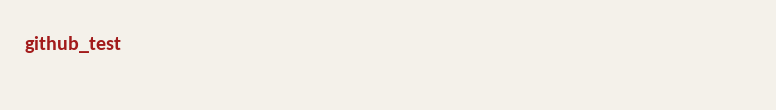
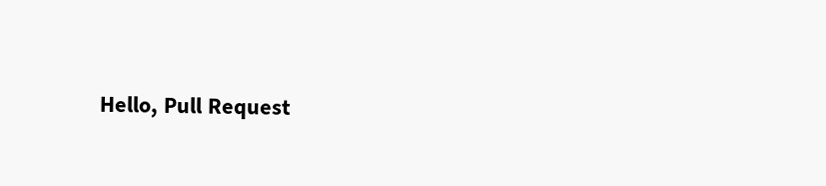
[25,36,121,53] github_test -> [99,95,292,120] Hello, Pull Request

